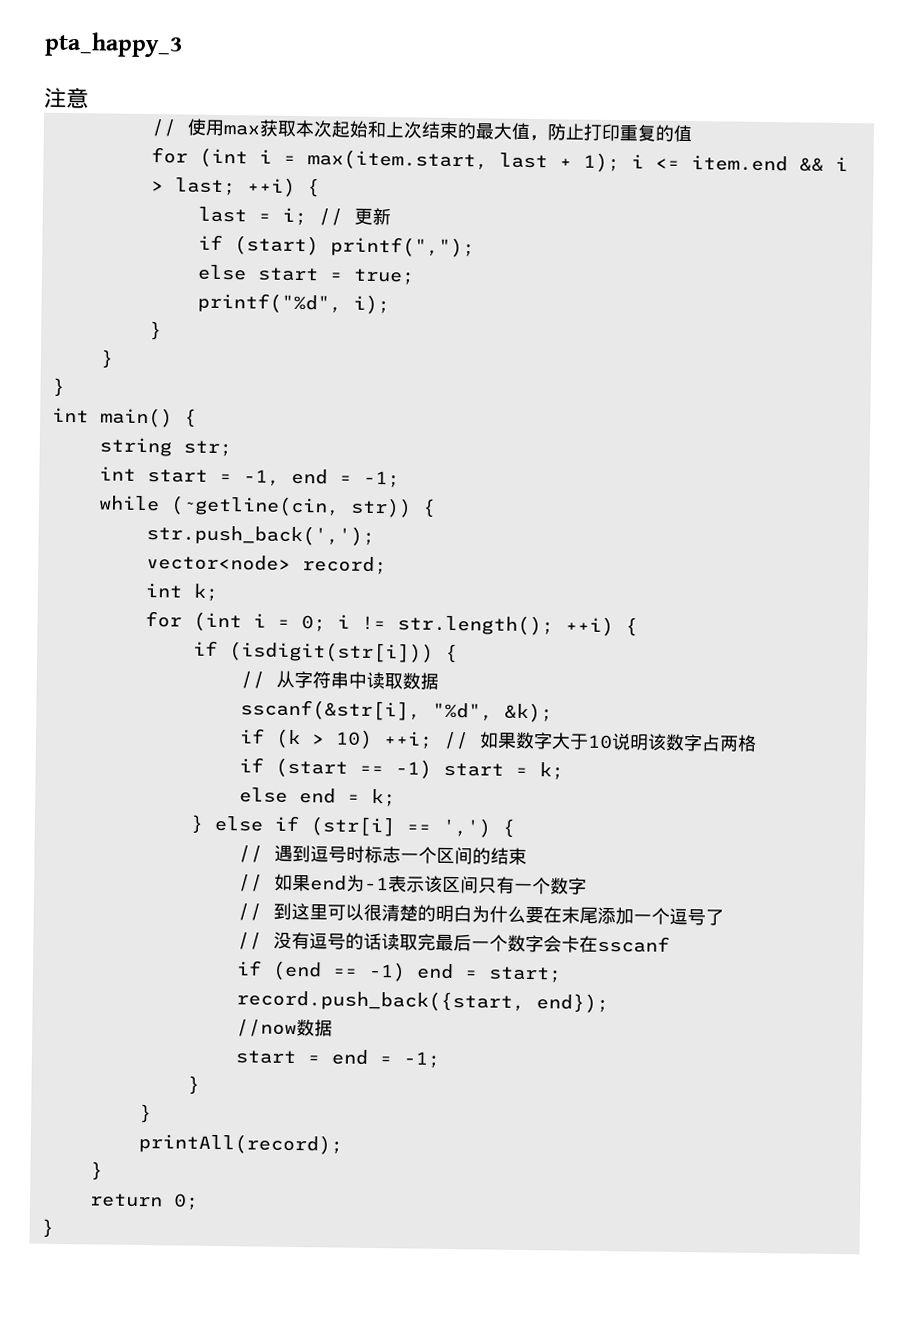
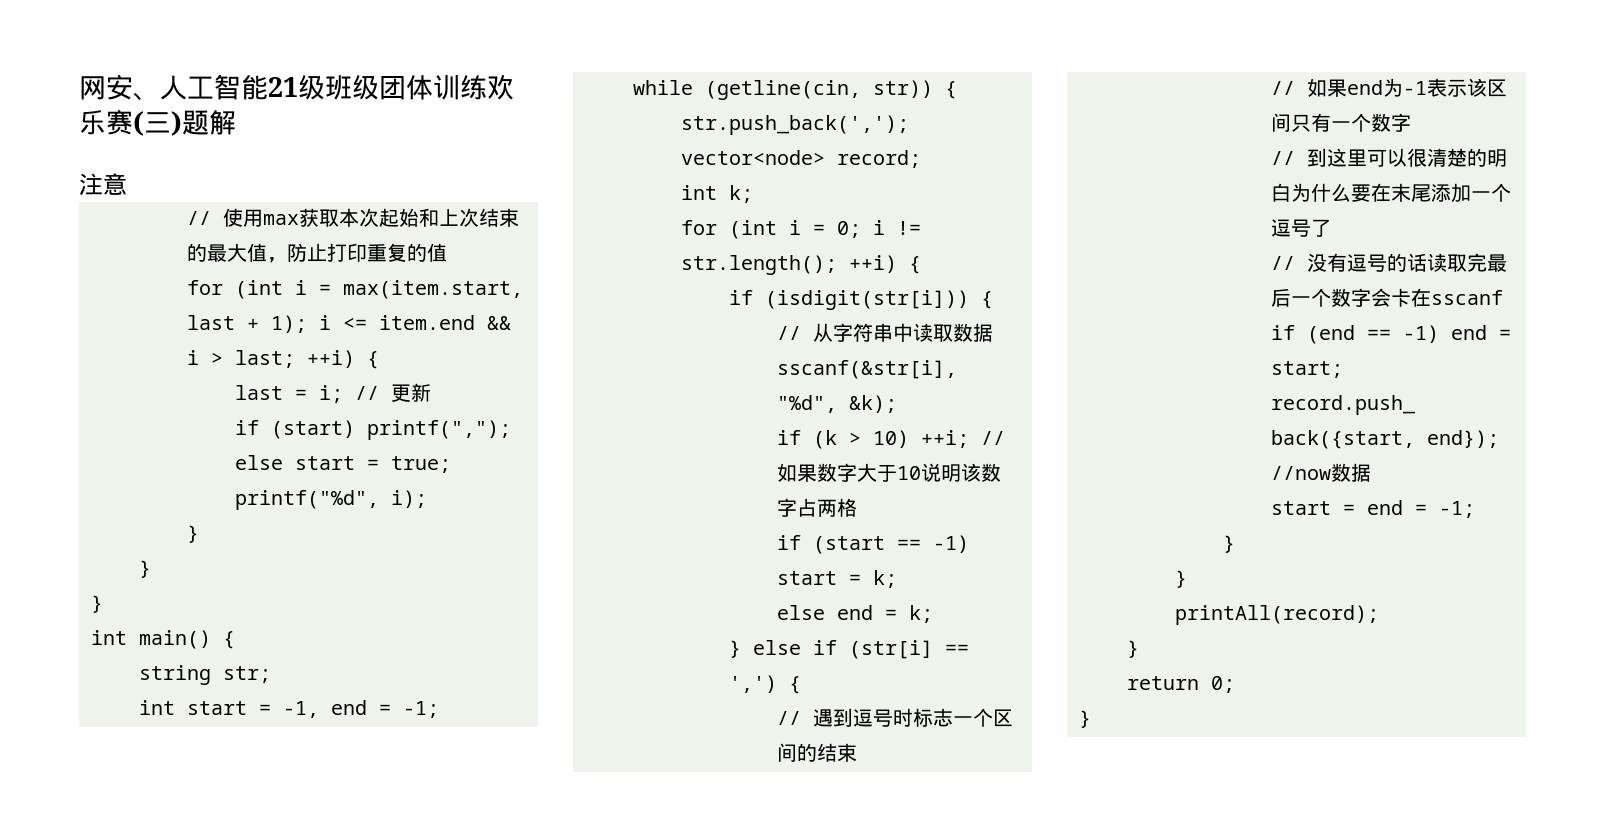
[44,31,183,58] pta_happy_3 -> [79,74,514,101] [79,109,236,136] 网安、人工智能21级班级团体训练欢乐赛(三)题解
[169,495,340,517] (~getline(cin, -> [705,80,861,100] (getline(cin,

